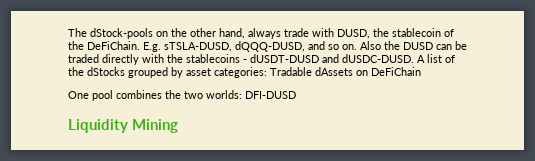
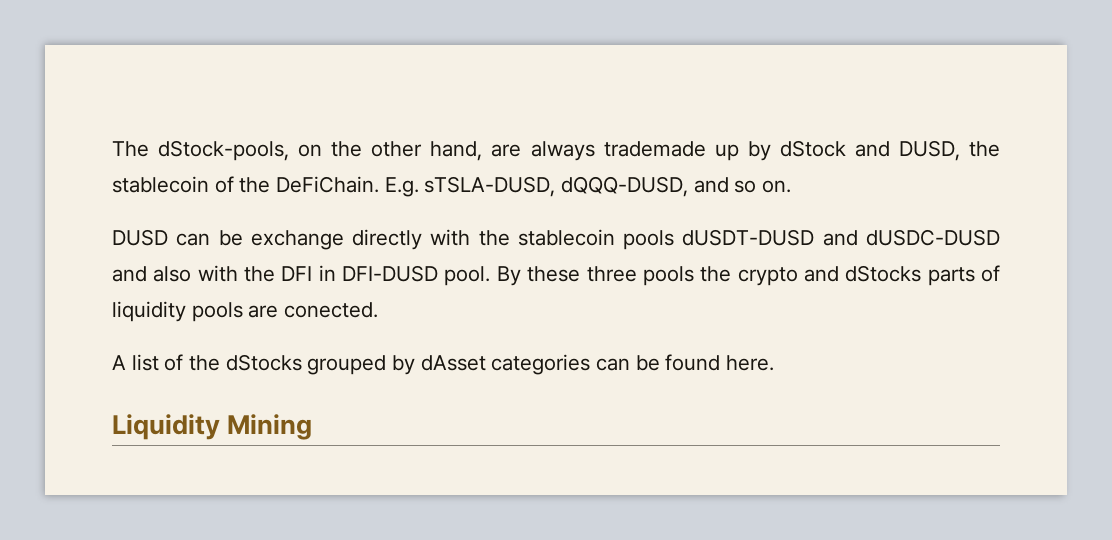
[90,28,153,39] dStock-pools -> [158,140,290,161] dStock-pools,
[248,28,334,39] always trade with -> [491,140,890,161] are always trademade up by dStock and
[360,41,400,50] Also the -> (792, 186) //
[68,54,99,63] traded -> [250,230,344,250] exchange
[186,54,414,63] stablecoins - dUSDT-DUSD and dUSDC-DUSD. -> [517,229,1000,250] [112,265,1001,286] [112,301,379,322] stablecoin pools dUSDT-DUSD and dUSDC-DUSD and also with the DFI in DFI-DUSD pool. By these three pools the crypto and dStocks parts of liquidity pools are conected. //
[186,67,421,78] [68,90,296,101] asset categories: Tradable dAssets on DeFiChain // One pool combines the two worlds: DFI-DUSD -> [420,354,775,375] dAsset categories can be found here.

